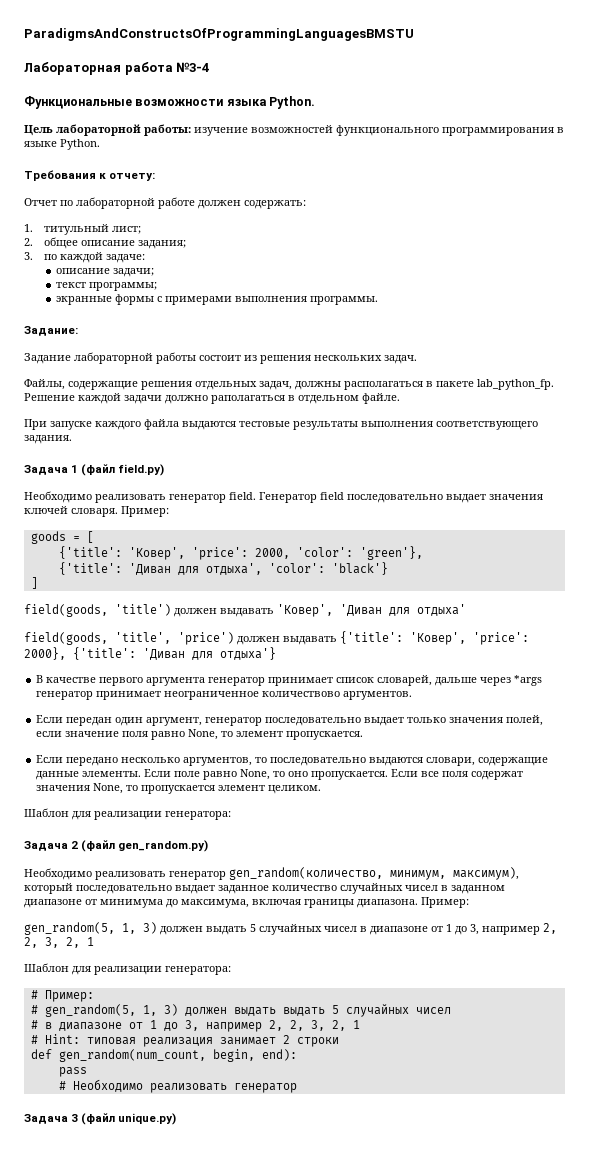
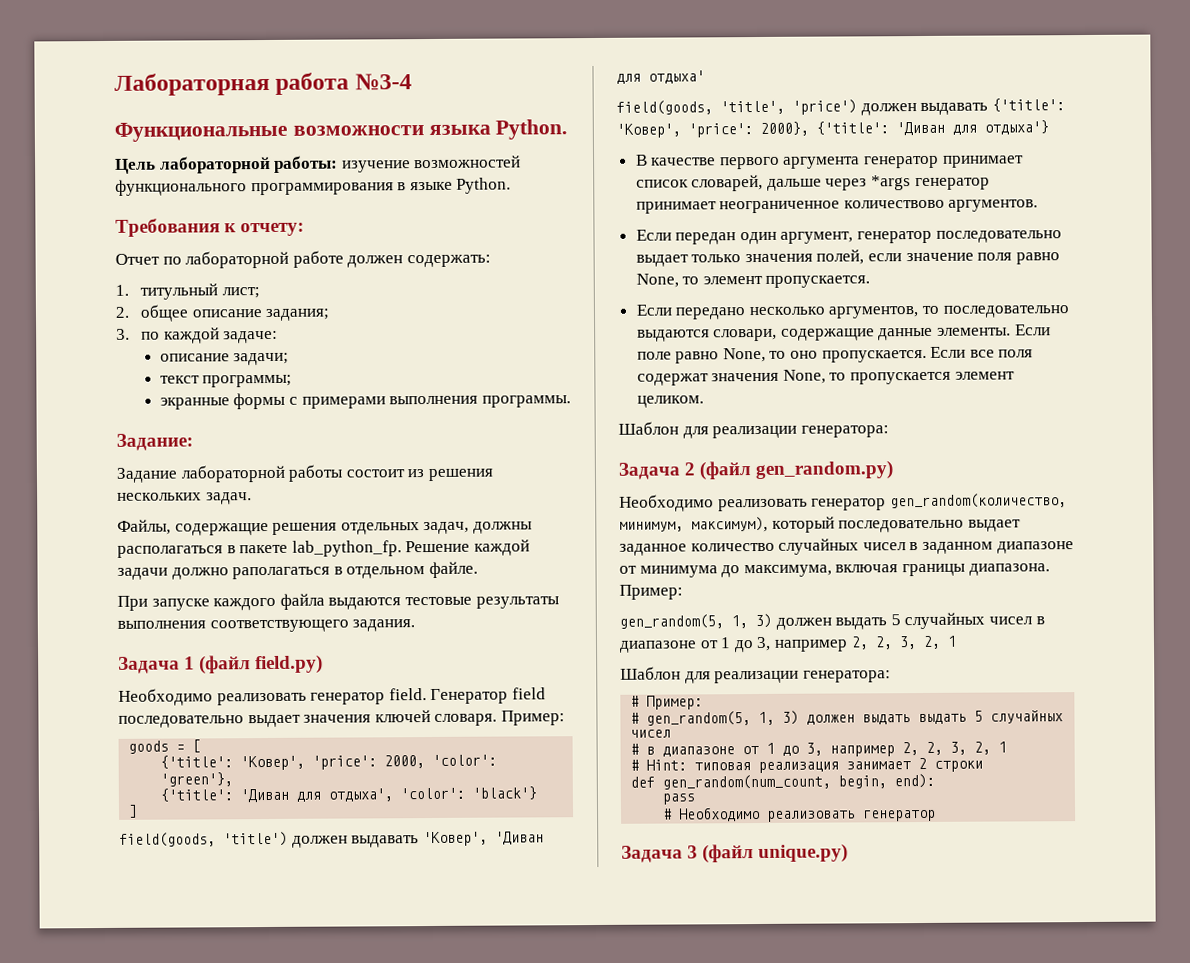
[24,28,414,41] ParadigmsAndConstructsOfProgrammingLanguagesBMSTU // -> (114, 84) none

